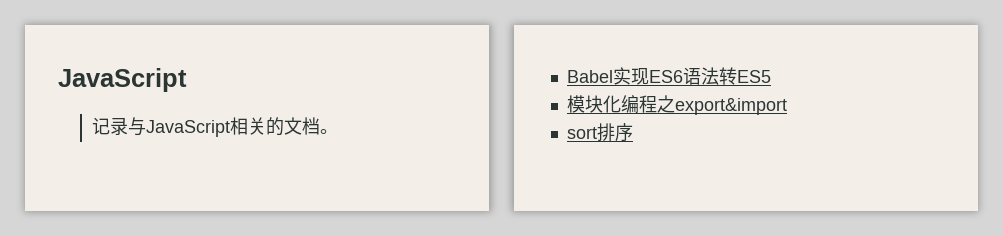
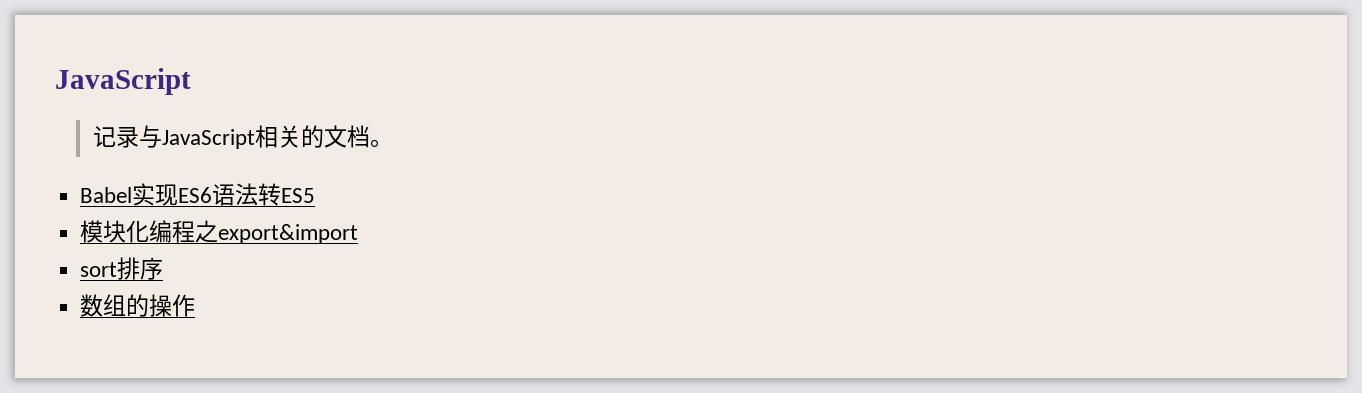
(633, 132) none -> [80,294,196,317] // 数组的操作

